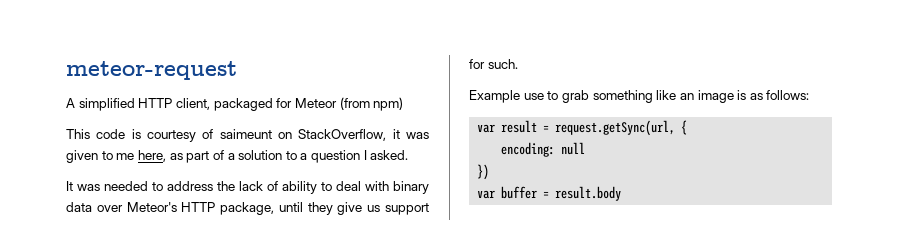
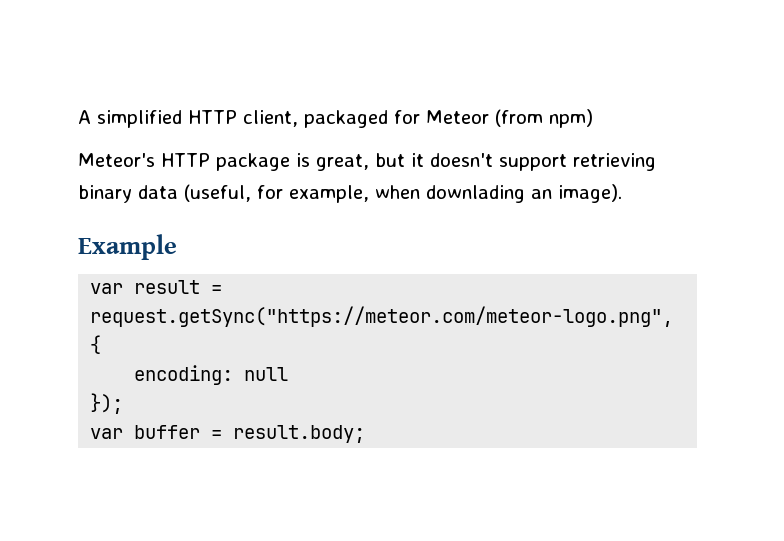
[66,61,237,80] meteor-request // -> (78, 117) none
[66,129,429,142] [66,150,409,163] [66,181,429,194] [66,202,429,215] [469,59,518,69] [469,90,810,103] This code is courtesy of saimeunt on StackOverflow, it was given to me here, as part of a solution to a question I asked. // It was needed to address the lack of ability to deal with binary data over Meteor's HTTP package, until they give us support for such. // Example use to grab something like an image is as follows: -> [78,153,656,171] [78,184,622,203] [78,234,177,260] Meteor's HTTP package is great, but it doesn't support retrieving binary data (useful, for example, when downlading an image). // Example
[555,120,676,136] request.getSync(url, -> [90,306,674,327] request.getSync("https://meteor.com/meteor-logo.png",
[477,164,490,180] }) -> [90,393,124,414] });
[555,186,622,201] result.body -> [233,425,366,443] result.body;

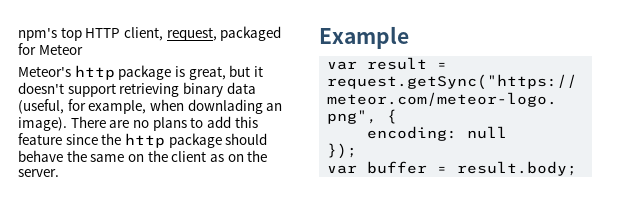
[78,110,182,128] A simplified -> [18,27,82,41] npm's top
(298, 118) none -> [166,27,217,41] request,
[495,109,593,128] (from npm) -> (83, 49) none
[161,153,210,167] HTTP -> [74,65,115,80] http
(622, 193) none -> [70,116,258,131] [18,133,268,148] [18,150,268,162] [18,169,59,177] There are no plans to add this feature since the http package should behave the same on the client as on the server.

